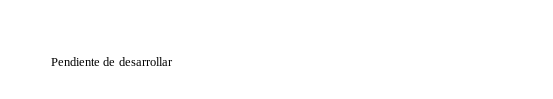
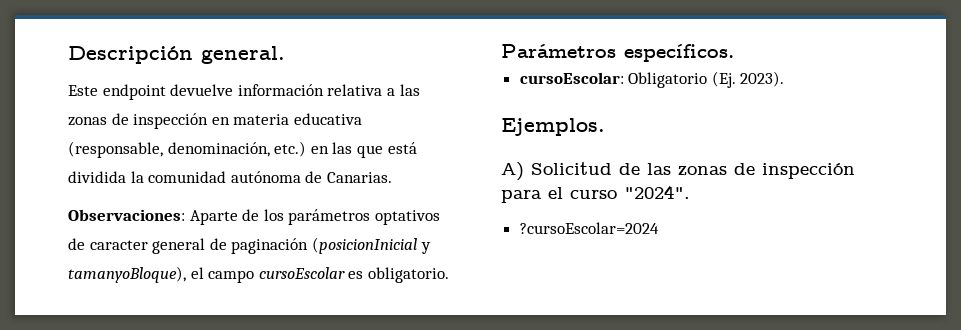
[51,57,173,66] Pendiente de desarrollar -> [68,46,285,64] [68,84,420,100] [68,113,362,129] [68,141,417,158] [68,171,392,183] [68,209,440,225] [68,237,431,254] [68,266,449,283] [501,44,734,62] [519,71,785,88] [501,118,605,136] [501,162,855,181] [501,185,690,203] [519,222,659,234] Descripción general. // Este endpoint devuelve información relativa a las zonas de inspección en materia educativa (responsable, denominación, etc.) en las que está dividida la comunidad autónoma de Canarias. // Observaciones: Aparte de los parámetros optativos de caracter general de paginación (posicionInicial y tamanyoBloque), el campo cursoEscolar es obligatorio. // Parámetros específicos. // cursoEscolar: Obligatorio (Ej. 2023). // Ejemplos. // A) Solicitud de las zonas de inspección para el curso "2024". // ?cursoEscolar=2024

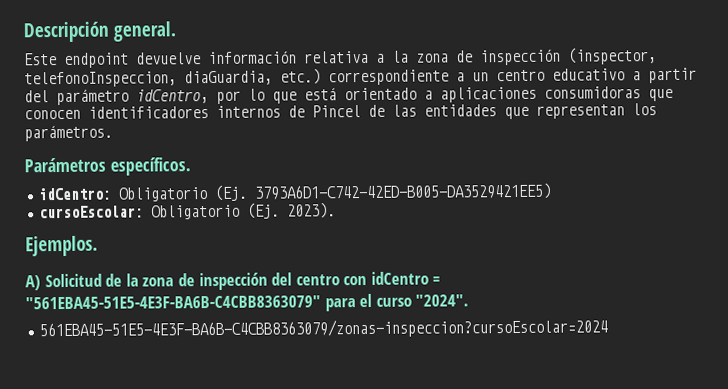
[399,84,420,96] [68,113,362,129] [68,141,417,158] [68,171,392,183] [68,209,440,225] [68,237,431,254] [68,266,449,283] [501,44,734,62] las zonas de inspección en materia educativa (responsable, denominación, etc.) en las que está dividida la comunidad autónoma de Canarias. // Observaciones: Aparte de los parámetros optativos de caracter general de paginación (posicionInicial y tamanyoBloque), el campo cursoEscolar es obligatorio. // Parámetros específicos. -> [392,47,657,66] [24,67,697,88] [24,86,673,106] [24,103,657,120] [24,124,113,142] [24,157,191,176] [37,182,552,202] la zona de inspección (inspector, telefonoInspeccion, diaGuardia, etc.) correspondiente a un centro educativo a partir del parámetro idCentro, por lo que está orientado a aplicaciones consumidoras que conocen identificadores internos de Pincel de las entidades que representan los parámetros. // Parámetros específicos. // idCentro: Obligatorio (Ej. 3793A6D1-C742-42ED-B005-DA3529421EE5)
[647,163,855,179] las zonas de inspección -> [125,271,442,291] [25,295,321,310] la zona de inspección del centro con idCentro = "561EBA45-51E5-4E3F-BA6B-C4CBB8363079"
[519,222,659,234] ?cursoEscolar=2024 -> [38,318,608,340] 561EBA45-51E5-4E3F-BA6B-C4CBB8363079/zonas-inspeccion?cursoEscolar=2024

